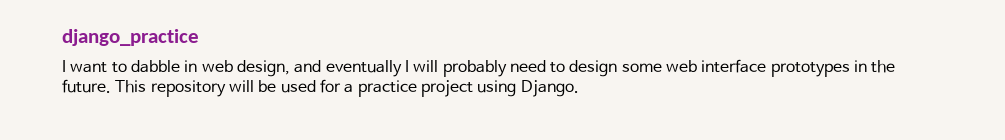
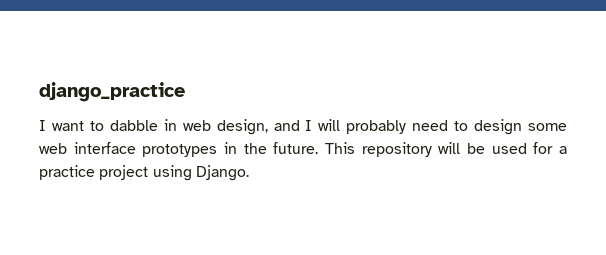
[325,60,402,77] eventually -> (300, 125) none

